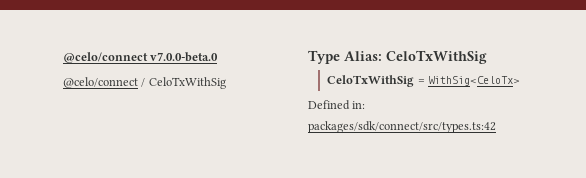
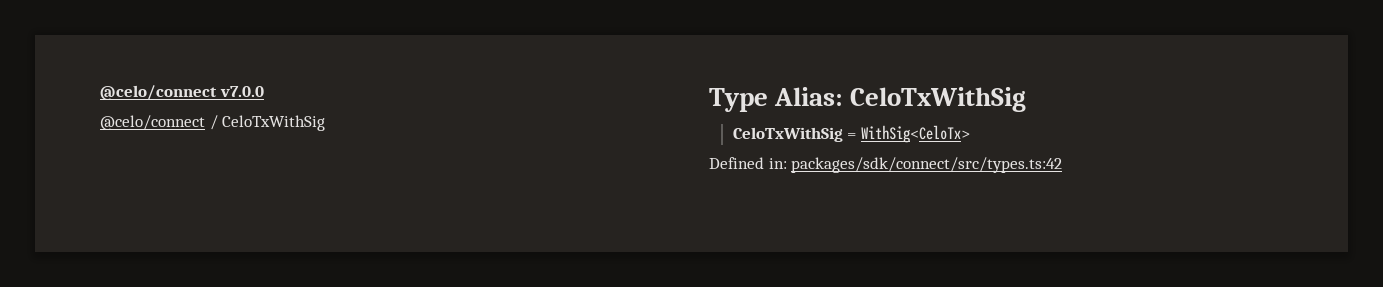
[63,52,219,63] @celo/connect v7.0.0-beta.0 -> [100,85,264,100] @celo/connect v7.0.0

